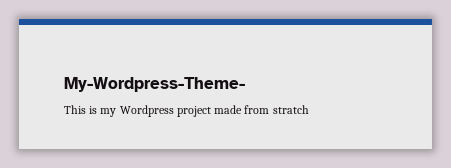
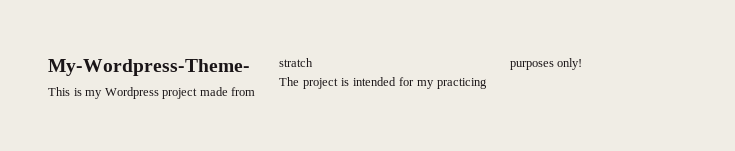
(309, 109) none -> [279,77,487,89] [510,58,583,70] // The project is intended for my practicing purposes only!

